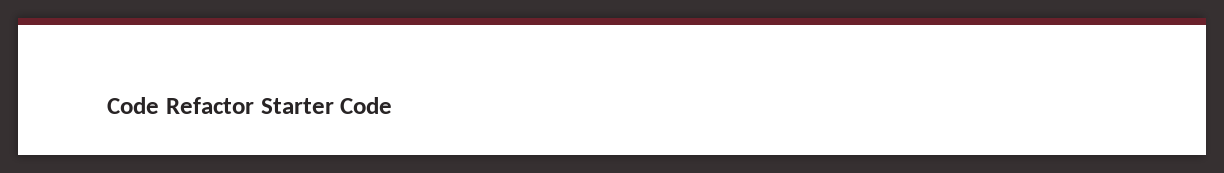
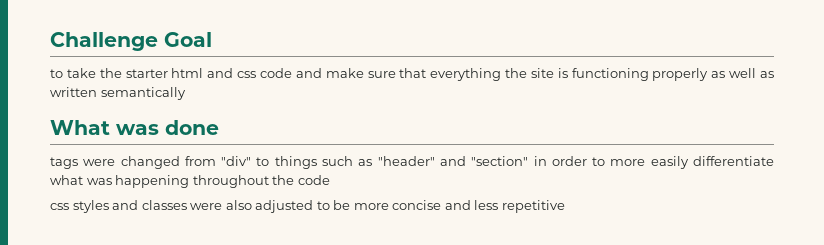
[107,97,393,114] Code Refactor Starter Code -> [50,32,212,51] [50,68,775,81] [50,87,186,100] [50,120,219,135] [50,156,774,169] [50,175,330,188] [50,200,565,213] Challenge Goal // to take the starter html and css code and make sure that everything the site is functioning properly as well as written semantically // What was done // tags were changed from "div" to things such as "header" and "section" in order to more easily differentiate what was happening throughout the code // css styles and classes were also adjusted to be more concise and less repetitive

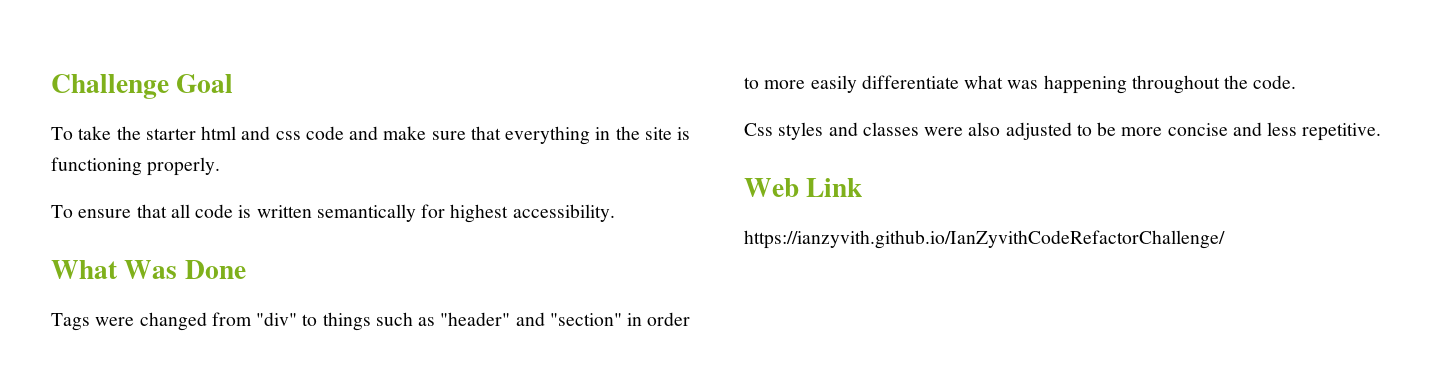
[50,69,63,78] to -> [51,127,73,140] To
(502, 74) none -> [595,127,611,140] in
[652,68,775,81] [50,87,186,100] [50,120,219,135] [50,157,78,169] properly as well as written semantically // What was done // tags -> [147,157,221,176] [51,204,615,223] [51,260,246,279] [51,313,90,331] properly. // To ensure that all code is written semantically for highest accessibility. // What Was Done // Tags
[297,175,330,185] [50,203,69,210] code // css -> [1253,75,1297,89] [744,123,773,136] code. // Css
[501,200,565,213] repetitive -> [1302,123,1382,141] [744,178,863,197] [744,230,1225,249] repetitive. // Web Link // https://ianzyvith.github.io/IanZyvithCodeRefactorChallenge/

